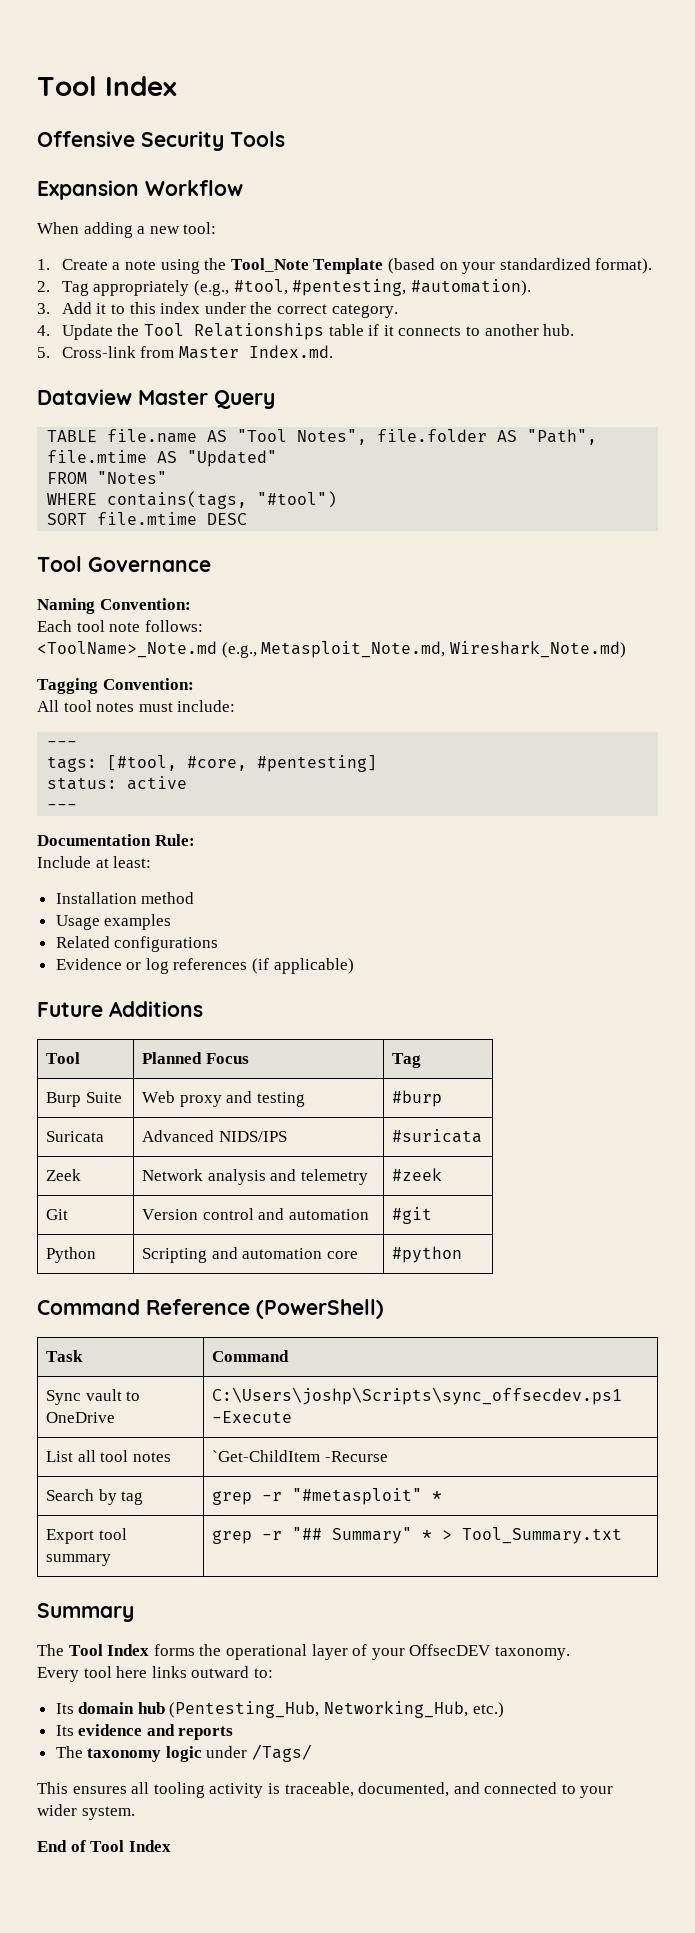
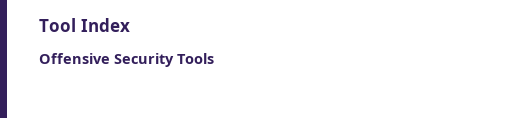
[37,180,243,200] [37,222,217,238] [37,258,653,274] [37,279,531,296] [37,302,398,318] [37,323,575,340] [37,345,333,359] [37,389,275,409] [47,429,598,445] [47,450,278,467] [47,471,168,484] [47,491,338,509] [47,512,248,525] [37,556,211,572] [37,598,191,614] [37,620,203,632] [37,641,626,658] [37,678,194,694] [37,700,236,712] [47,741,78,747] [47,755,378,772] [47,776,188,790] [47,804,78,810] [37,834,195,846] [37,856,152,868] [55,892,195,904] [55,914,172,930] [55,936,219,952] [55,958,354,974] [37,1001,203,1017] [46,1052,81,1064] [142,1052,249,1064] [392,1053,422,1068] [46,1092,122,1107] [142,1091,305,1107] [392,1090,443,1107] [46,1131,105,1142] [142,1130,287,1142] [392,1129,483,1143] [46,1169,82,1181] [142,1169,368,1185] [392,1168,443,1181] [46,1209,69,1220] [142,1208,369,1220] [392,1207,433,1224] [46,1247,97,1263] [142,1247,358,1263] [392,1246,463,1263] [37,1299,384,1319] [46,1350,84,1362] [212,1350,290,1362] [46,1389,141,1405] [46,1412,116,1423] [212,1387,623,1405] [212,1411,293,1423] [46,1450,171,1462] [212,1450,388,1462] [46,1489,144,1505] [212,1488,443,1505] [46,1528,127,1544] [46,1554,112,1566] [212,1527,623,1544] [37,1603,134,1622] [37,1644,570,1660] [37,1666,273,1682] [55,1701,504,1718] [55,1724,234,1740] [55,1744,313,1762] [37,1782,614,1798] [37,1804,135,1820] [37,1840,171,1852] // Expansion Workflow // When adding a new tool: // 1. Create a note using the Tool_Note Template (based on your standardized format). // 2. Tag appropriately (e.g., #tool, #pentesting, #automation). // 3. Add it to this index under the correct category. // 4. Update the Tool Relationships table if it connects to another hub. // 5. Cross-link from Master Index.md. // Dataview Master Query // TABLE file.name AS "Tool Notes", file.folder AS "Path", file.mtime AS "Updated" // FROM "Notes" // WHERE contains(tags, "#tool") // SORT file.mtime DESC // Tool Governance // Naming Convention: // Each tool note follows: // <ToolName>_Note.md (e.g., Metasploit_Note.md, Wireshark_Note.md) // Tagging Convention: // All tool notes must include: // --- // tags: [#tool, #core, #pentesting] // status: active // --- // Documentation Rule: // Include at least: // Installation method // Usage examples // Related configurations // Evidence or log references (if applicable) // Future Additions // Tool | Planned Focus | Tag // Burp Suite | Web proxy and testing | #burp // Suricata | Advanced NIDS/IPS | #suricata // Zeek | Network analysis and telemetry | #zeek // Git | Version control and automation | #git // Python | Scripting and automation core | #python // Command Reference (PowerShell) // Task | Command // Sync vault to OneDrive | C:\Users\joshp\Scripts\sync_offsecdev.ps1 -Execute // List all tool notes | `Get-ChildItem -Recurse // Search by tag | grep -r "#metasploit" * // Export tool summary | grep -r "## Summary" * > Tool_Summary.txt // Summary // The Tool Index forms the operational layer of your OffsecDEV taxonomy. // Every tool here links outward to: // Its domain hub (Pentesting_Hub, Networking_Hub, etc.) // Its evidence and reports // The taxonomy logic under /Tags/ // This ensures all tooling activity is traceable, documented, and connected to your wider system. // End of Tool Index -> (214, 58) none

